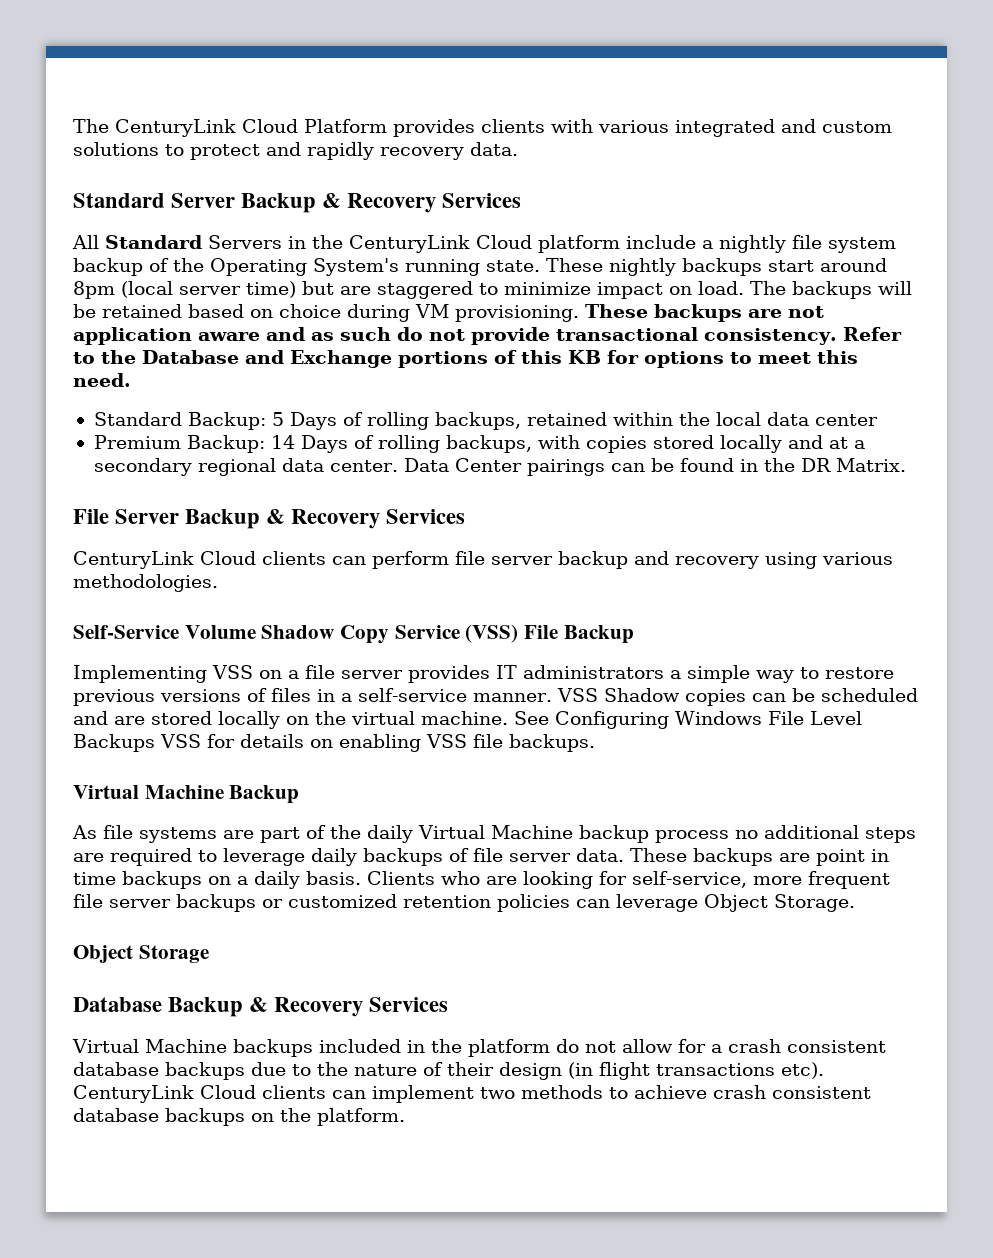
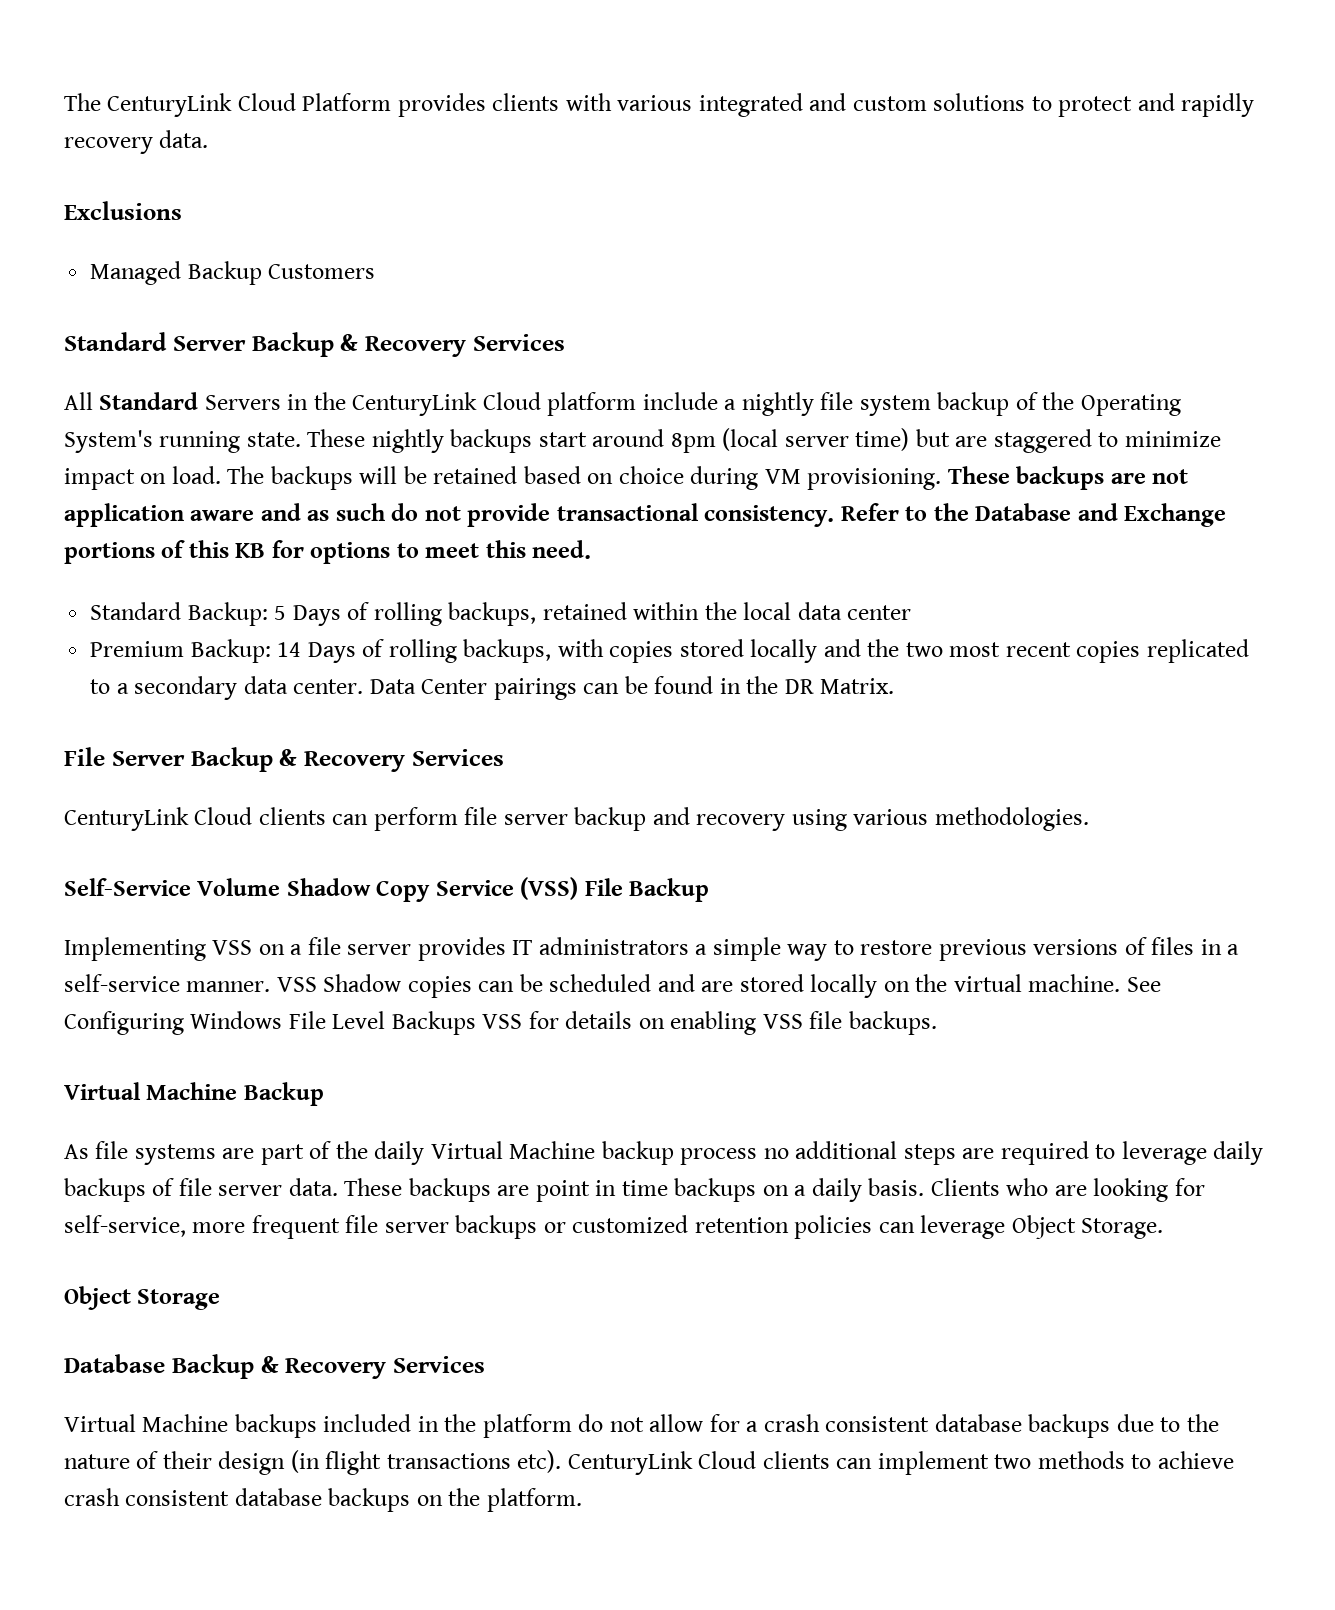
(518, 149) none -> [64,201,182,220] [90,261,376,285] // Exclusions // Managed Backup Customers
[828,437,848,449] at -> [867,639,1249,663] [90,679,111,694] the two most recent copies replicated to
[197,458,276,476] regional -> (238, 688) none

